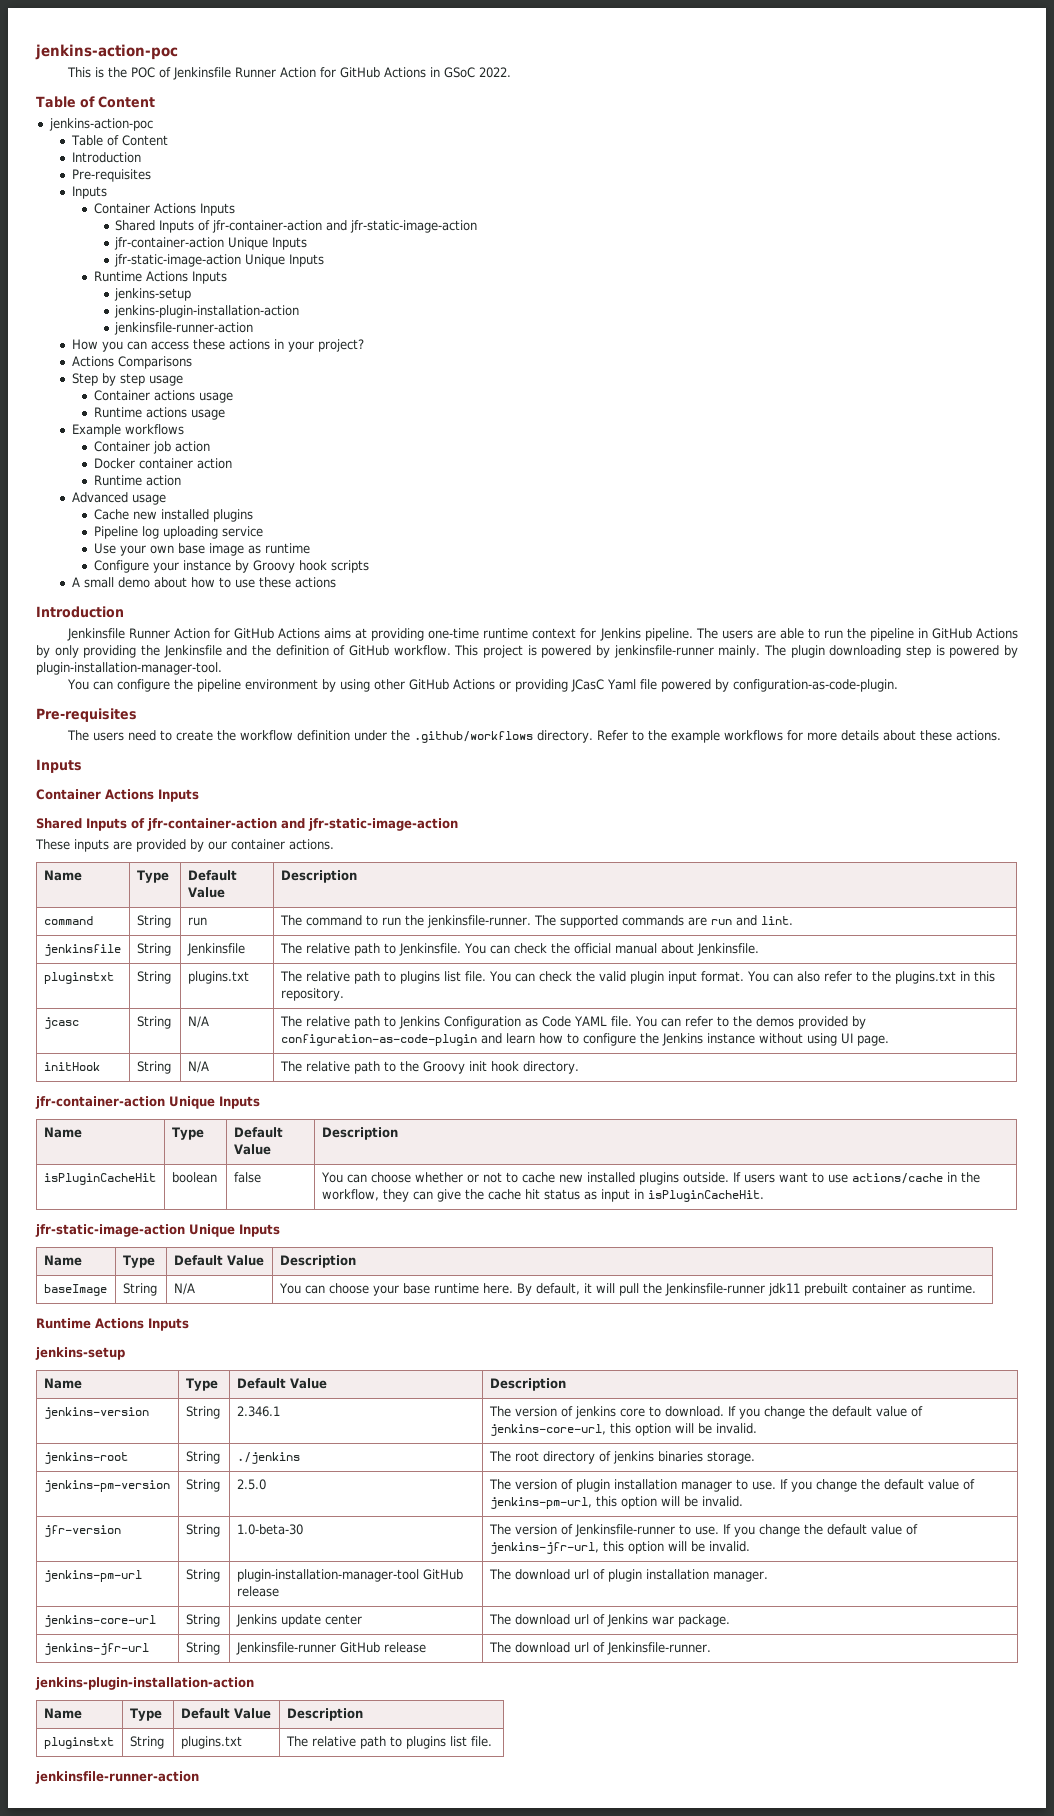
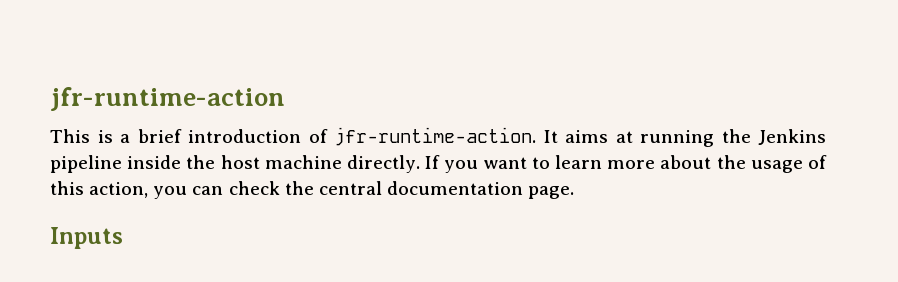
[35,44,178,60] jenkins-action-poc -> [50,87,285,111] jfr-runtime-action
[107,67,511,80] [36,96,155,108] [48,118,153,131] [70,135,168,146] [71,152,141,163] [71,169,151,182] [71,186,107,199] [93,203,235,216] [115,220,478,233] [114,237,308,250] [114,254,325,267] [93,271,227,284] [114,288,192,301] [114,305,300,318] [114,322,254,335] [71,339,364,352] [71,356,192,369] [71,373,183,386] [93,390,233,403] [93,407,225,420] [71,424,184,437] [93,441,210,454] [93,458,232,469] [93,475,181,486] [71,492,166,505] [93,509,253,522] [93,526,263,539] [93,543,310,556] [93,560,369,573] [71,577,336,588] [36,606,124,618] [66,628,1019,641] [36,645,1018,658] [36,662,222,675] [66,679,898,692] [36,708,137,722] [66,730,1001,743] [36,759,82,773] [36,789,199,802] [36,818,458,831] [35,839,334,852] [43,870,82,881] [136,870,169,883] [187,870,237,881] [187,887,225,898] [280,870,357,883] [43,916,93,925] [136,915,171,928] [187,917,207,926] [279,915,793,928] [43,944,121,956] [136,943,171,956] [186,943,245,956] [279,943,759,956] [43,972,114,984] [136,971,171,984] [187,971,249,984] [279,971,995,984] [280,988,344,1001] [43,1017,79,1029] [136,1016,171,1029] [187,1016,209,1028] [279,1016,866,1029] [280,1033,889,1046] [43,1062,100,1071] [136,1061,171,1074] [187,1061,209,1073] [279,1061,579,1074] [35,1096,260,1109] [43,1127,82,1138] [171,1127,204,1140] [233,1127,283,1138] [233,1144,271,1155] [321,1127,398,1140] [43,1173,156,1185] [171,1172,217,1183] [233,1172,261,1183] [320,1172,980,1185] [321,1189,764,1202] [35,1224,280,1237] [43,1255,82,1266] [122,1255,155,1268] [173,1255,264,1266] [279,1255,356,1268] [43,1284,107,1296] [122,1283,157,1296] [173,1283,195,1295] [278,1283,976,1296] [36,1318,189,1331] [35,1347,125,1360] [43,1378,82,1389] [185,1378,218,1391] [236,1378,327,1389] [489,1378,566,1391] [43,1407,149,1419] [185,1406,220,1419] [236,1406,280,1417] [488,1406,923,1419] [489,1423,757,1436] [43,1452,128,1464] [185,1451,220,1464] [236,1452,300,1464] [488,1451,755,1464] [43,1480,170,1492] [185,1479,220,1492] [236,1479,266,1490] [488,1479,975,1492] [489,1496,743,1509] [43,1525,121,1537] [185,1524,220,1537] [236,1524,303,1535] [488,1524,918,1537] [489,1541,750,1554] [43,1570,142,1582] [185,1569,220,1582] [236,1569,463,1582] [236,1586,279,1597] [488,1569,768,1582] [43,1615,156,1627] [185,1614,220,1627] [235,1614,362,1627] [488,1614,730,1627] [43,1643,149,1655] [185,1642,220,1655] [235,1642,426,1655] [488,1642,711,1655] [35,1677,254,1690] [43,1708,82,1719] [129,1708,162,1721] [180,1708,271,1719] [286,1708,363,1721] [43,1737,114,1749] [129,1736,164,1749] [180,1736,242,1749] [285,1736,492,1749] [35,1771,199,1784] the POC of Jenkinsfile Runner Action for GitHub Actions in GSoC 2022. // Table of Content // jenkins-action-poc // Table of Content // Introduction // Pre-requisites // Inputs // Container Actions Inputs // Shared Inputs of jfr-container-action and jfr-static-image-action // jfr-container-action Unique Inputs // jfr-static-image-action Unique Inputs // Runtime Actions Inputs // jenkins-setup // jenkins-plugin-installation-action // jenkinsfile-runner-action // How you can access these actions in your project? // Actions Comparisons // Step by step usage // Container actions usage // Runtime actions usage // Example workflows // Container job action // Docker container action // Runtime action // Advanced usage // Cache new installed plugins // Pipeline log uploading service // Use your own base image as runtime // Configure your instance by Groovy hook scripts // A small demo about how to use these actions // Introduction // Jenkinsfile Runner Action for GitHub Actions aims at providing one-time runtime context for Jenkins pipeline. The users are able to run the pipeline in GitHub Actions by only providing the Jenkinsfile and the definition of GitHub workflow. This project is powered by jenkinsfile-runner mainly. The plugin downloading step is powered by plugin-installation-manager-tool. // You can configure the pipeline environment by using other GitHub Actions or providing JCasC Yaml file powered by configuration-as-code-plugin. // Pre-requisites // The users need to create the workflow definition under the .github/workflows directory. Refer to the example workflows for more details about these actions. // Inputs // Container Actions Inputs // Shared Inputs of jfr-container-action and jfr-static-image-action // These inputs are provided by our container actions. // Name | Type | Default Value | Description // command | String | run | The command to run the jenkinsfile-runner. The supported commands are run and lint. // jenkinsfile | String | Jenkinsfile | The relative path to Jenkinsfile. You can check the official manual about Jenkinsfile. // pluginstxt | String | plugins.txt | The relative path to plugins list file. You can check the valid plugin input format. You can also refer to the plugins.txt in this repository. // jcasc | String | N/A | The relative path to Jenkins Configuration as Code YAML file. You can refer to the demos provided by configuration-as-code-plugin and learn how to configure the Jenkins instance without using UI page. // initHook | String | N/A | The relative path to the Groovy init hook directory. // jfr-container-action Unique Inputs // Name | Type | Default Value | Description // isPluginCacheHit | boolean | false | You can choose whether or not to cache new installed plugins outside. If users want to use actions/cache in the workflow, they can give the cache hit status as input in isPluginCacheHit. // jfr-static-image-action Unique Inputs // Name | Type | Default Value | Description // baseImage | String | N/A | You can choose your base runtime here. By default, it will pull the Jenkinsfile-runner jdk11 prebuilt container as runtime. // Runtime Actions Inputs // jenkins-setup // Name | Type | Default Value | Description // jenkins-version | String | 2.346.1 | The version of jenkins core to download. If you change the default value of jenkins-core-url, this option will be invalid. // jenkins-root | String | ./jenkins | The root directory of jenkins binaries storage. // jenkins-pm-version | String | 2.5.0 | The version of plugin installation manager to use. If you change the default value of jenkins-pm-url, this option will be invalid. // jfr-version | String | 1.0-beta-30 | The version of Jenkinsfile-runner to use. If you change the default value of jenkins-jfr-url, this option will be invalid. // jenkins-pm-url | String | plugin-installation-manager-tool GitHub release | The download url of plugin installation manager. // jenkins-core-url | String | Jenkins update center | The download url of Jenkins war package. // jenkins-jfr-url | String | Jenkinsfile-runner GitHub release | The download url of Jenkinsfile-runner. // jenkins-plugin-installation-action // Name | Type | Default Value | Description // pluginstxt | String | plugins.txt | The relative path to plugins list file. // jenkinsfile-runner-action -> [120,127,826,147] [50,155,828,173] [50,181,575,199] [50,227,123,249] a brief introduction of jfr-runtime-action. It aims at running the Jenkins pipeline inside the host machine directly. If you want to learn more about the usage of this action, you can check the central documentation page. // Inputs

